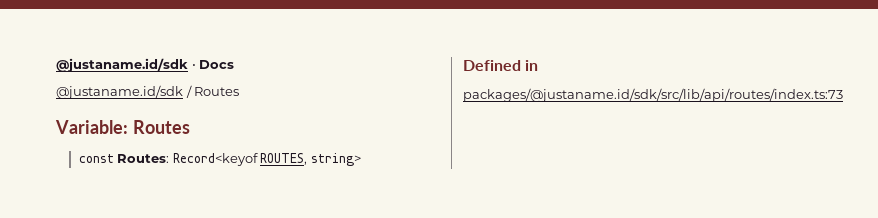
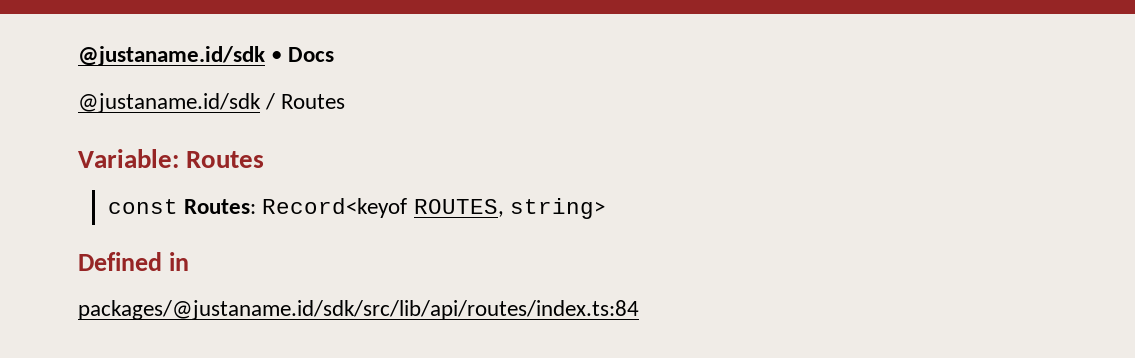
[463,88,843,102] packages/@justaname.id/sdk/src/lib/api/routes/index.ts:73 -> [78,300,639,320] packages/@justaname.id/sdk/src/lib/api/routes/index.ts:84

